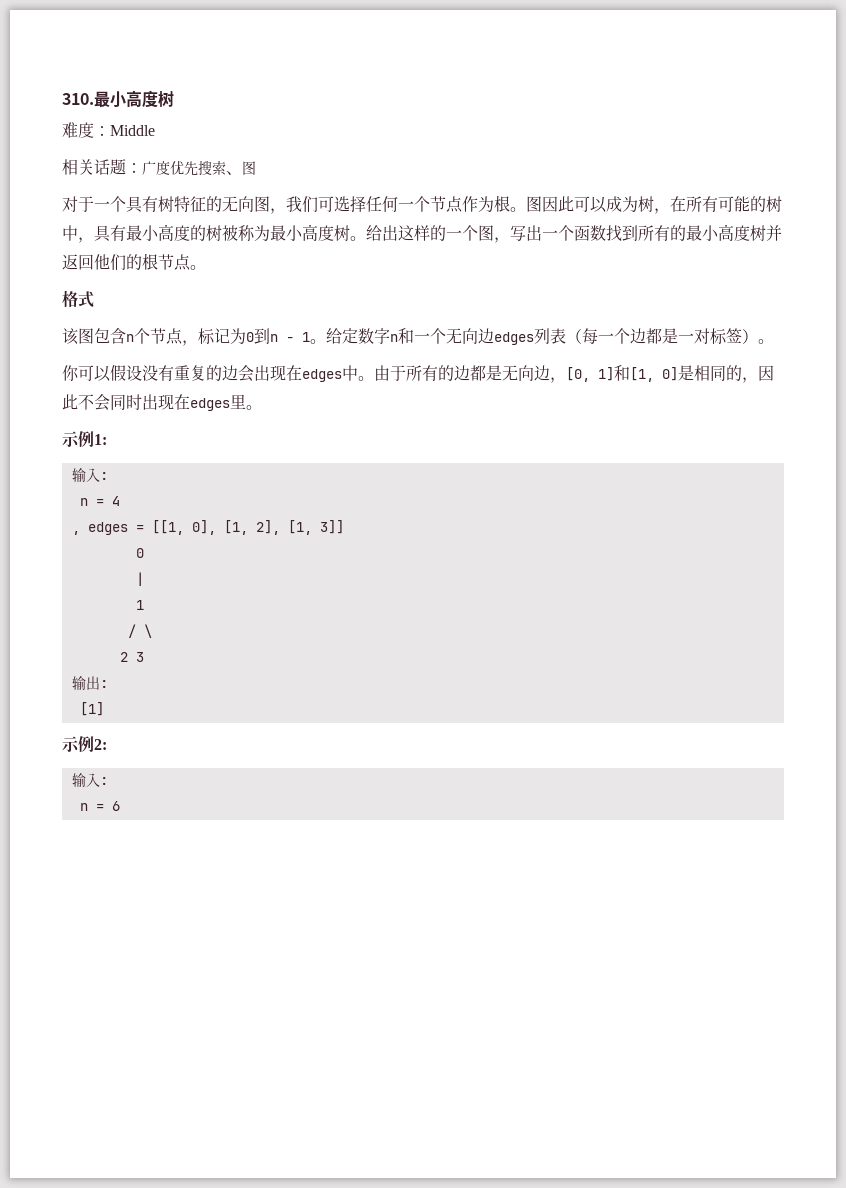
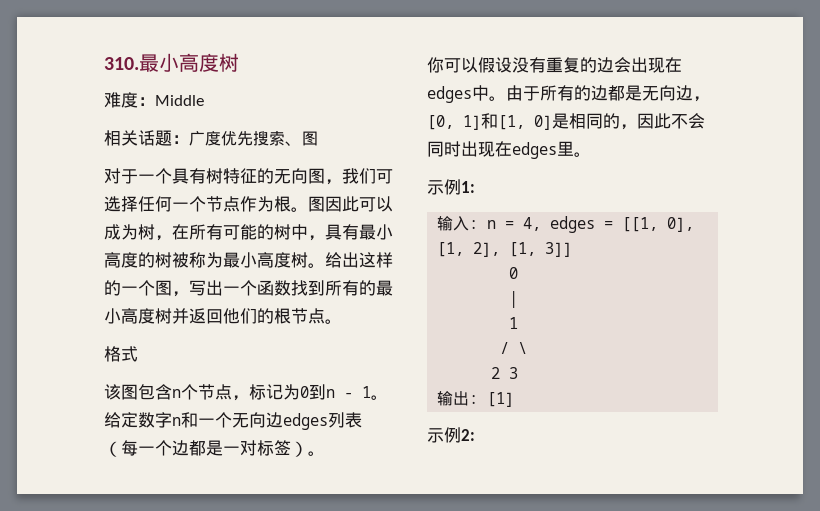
[79,496,120,506] [71,531,80,535] // n = 4 // , -> [487,217,542,231] n = 4,
(108, 684) // -> (479, 399) none
[71,773,108,787] [79,801,120,811] // 输入: // n = 6 -> (475, 435) none

